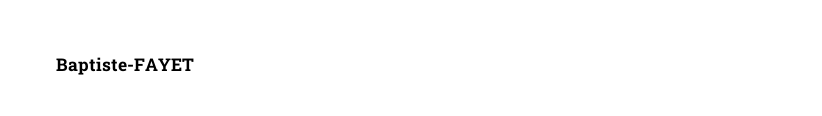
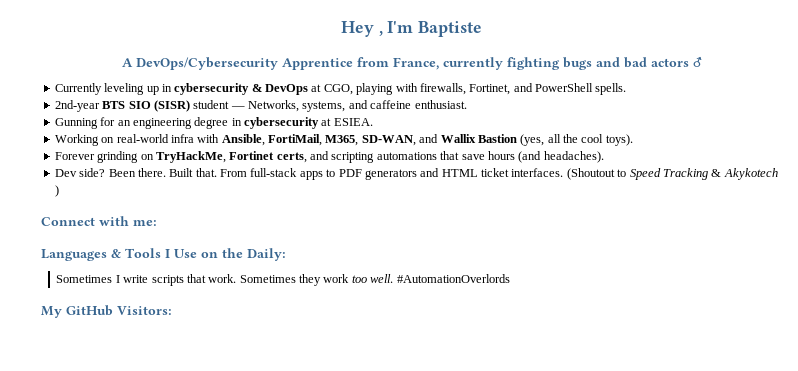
[56,57,194,75] Baptiste-FAYET -> [340,21,483,37] [121,56,702,70] [54,83,627,95] [54,100,467,112] [54,117,373,129] [54,134,633,146] [54,151,604,163] [54,168,778,180] [54,185,59,197] [41,216,157,226] [41,248,286,261] [56,274,510,286] [41,305,172,318] Hey , I'm Baptiste // A DevOps/Cybersecurity Apprentice from France, currently fighting bugs and bad actors ♂ // Currently leveling up in cybersecurity & DevOps at CGO, playing with firewalls, Fortinet, and PowerShell spells. // 2nd-year BTS SIO (SISR) student — Networks, systems, and caffeine enthusiast. // Gunning for an engineering degree in cybersecurity at ESIEA. // Working on real-world infra with Ansible, FortiMail, M365, SD-WAN, and Wallix Bastion (yes, all the cool toys). // Forever grinding on TryHackMe, Fortinet certs, and scripting automations that save hours (and headaches). // Dev side? Been there. Built that. From full-stack apps to PDF generators and HTML ticket interfaces. (Shoutout to Speed Tracking & Akykotech ) // Connect with me: // Languages & Tools I Use on the Daily: // Sometimes I write scripts that work. Sometimes they work too well. #AutomationOverlords // My GitHub Visitors:

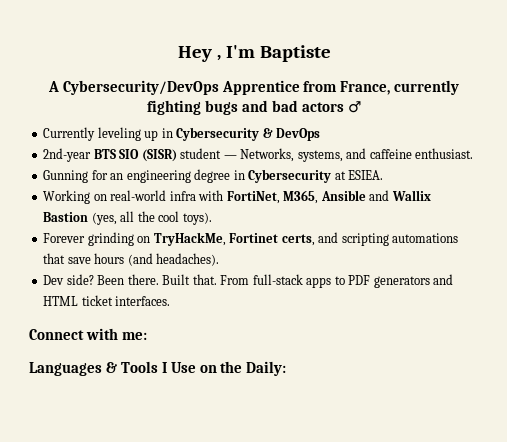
[135,57,278,70] DevOps/Cybersecurity -> [62,80,219,95] Cybersecurity/DevOps
[174,83,250,95] cybersecurity -> [176,127,260,141] Cybersecurity
[311,83,627,95] at CGO, playing with firewalls, Fortinet, and PowerShell spells. -> (321, 134) none
[244,117,319,129] cybersecurity -> [248,169,332,183] Cybersecurity
[221,134,416,146] Ansible, FortiMail, M365, SD-WAN, -> [226,190,366,204] FortiNet, M365, Ansible
[566,168,778,180] [54,185,59,197] (Shoutout to Speed Tracking & Akykotech ) -> (171, 301) none
[56,274,510,286] [41,305,172,318] // Sometimes I write scripts that work. Sometimes they work too well. #AutomationOverlords // My GitHub Visitors: -> (287, 368) none

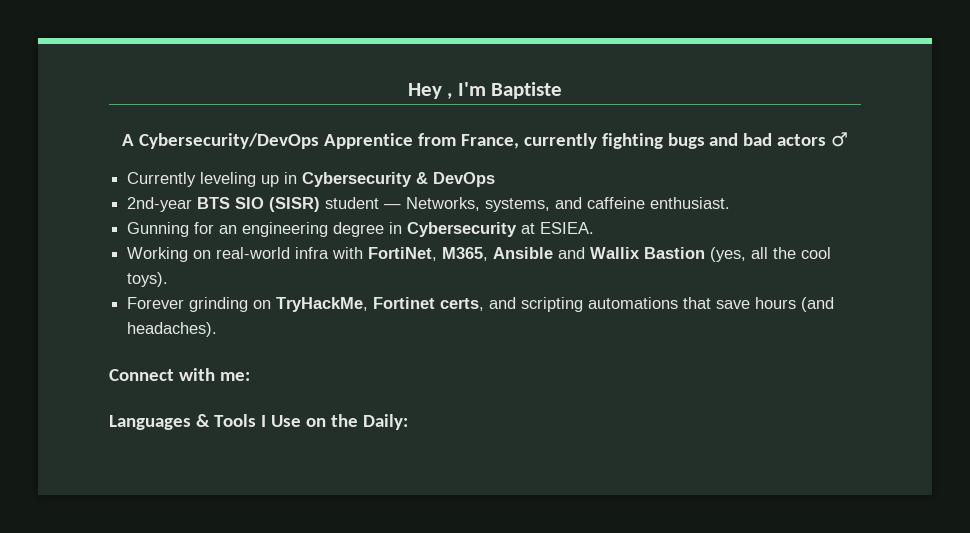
[43,274,454,288] [43,295,171,306] // Dev side? Been there. Built that. From full-stack apps to PDF generators and HTML ticket interfaces. -> (218, 329) none

